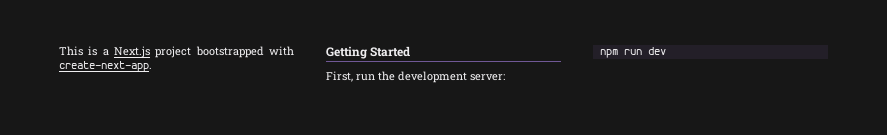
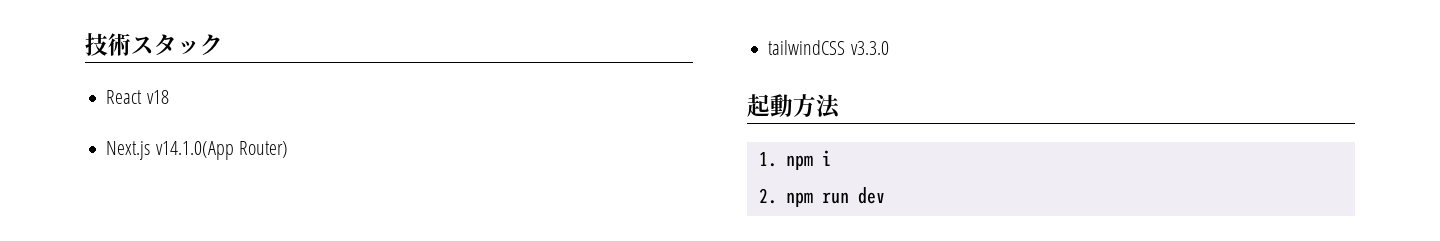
[59,46,294,58] [59,61,152,72] [326,46,411,59] [326,71,505,83] This is a Next.js project bootstrapped with create-next-app. // Getting Started // First, run the development server: // -> [85,33,223,56] [106,90,169,104] [106,141,288,160] [768,40,889,55] [747,94,841,119] [758,150,831,170] [758,188,777,204] 技術スタック // React v18 // Next.js v14.1.0(App Router) // tailwindCSS v3.3.0 // 起動方法 // 1. npm i // 2.

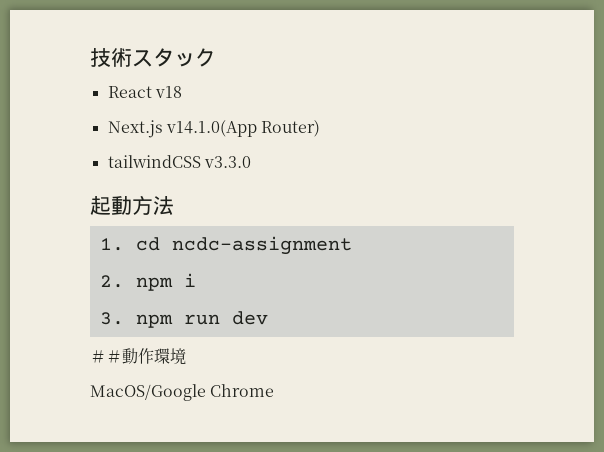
(777, 159) none -> [135,236,352,255] [99,275,124,288] cd ncdc-assignment // 2.
[758,188,777,204] 2. -> [99,312,124,325] 3.
(885, 195) none -> [90,348,186,365] [90,384,275,401] // ＃＃動作環境 // MacOS/Google Chrome

